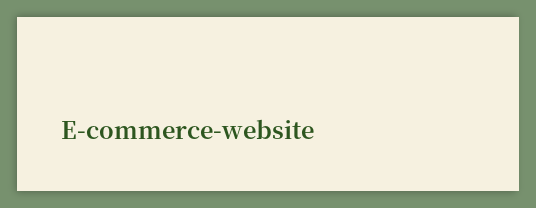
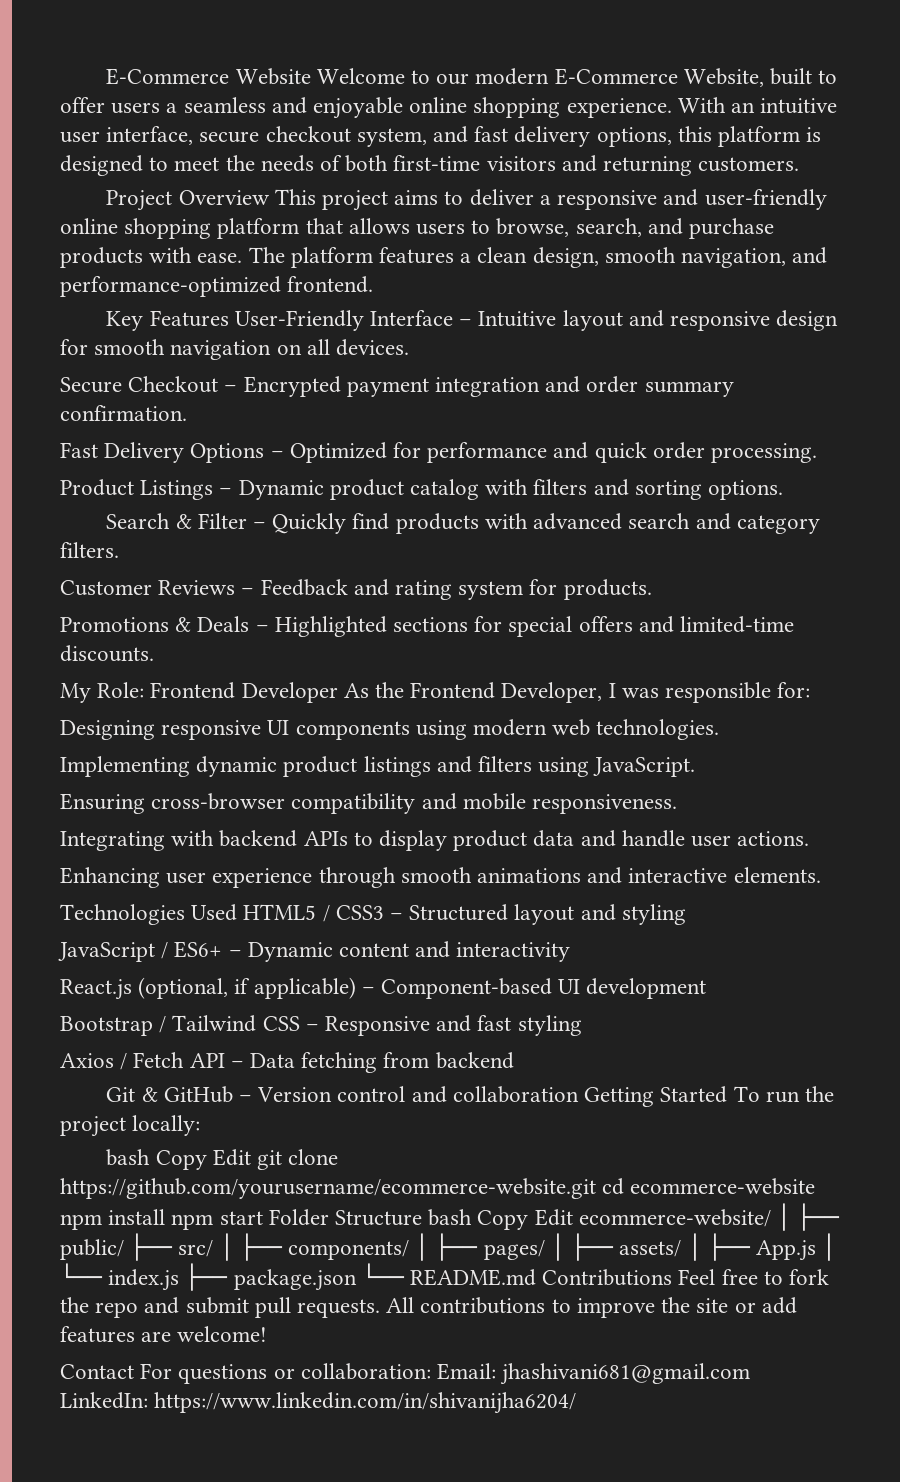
[61,119,314,139] E-commerce-website -> [106,68,838,87] [60,97,838,119] [60,126,822,147] [60,155,800,176] [106,189,827,211] [60,218,775,239] [60,247,828,268] [60,276,374,297] [106,310,839,331] [60,339,410,360] [60,376,734,397] [60,405,187,421] [60,442,818,463] [60,479,784,500] [106,513,820,534] [60,542,119,558] [60,579,652,600] [60,616,795,637] [60,645,154,662] [60,682,811,703] [60,719,720,740] [60,756,696,777] [60,793,678,814] [60,830,810,851] [60,867,821,888] [60,904,686,925] [58,941,571,962] [60,977,707,1000] [60,1015,582,1036] [60,1052,514,1073] [106,1086,834,1107] [60,1115,201,1137] [106,1149,339,1170] [60,1178,816,1199] [60,1203,841,1231] [60,1233,837,1261] [60,1263,830,1291] [60,1297,797,1318] [60,1326,268,1343] [60,1363,751,1385] [60,1392,577,1414] E-Commerce Website Welcome to our modern E-Commerce Website, built to offer users a seamless and enjoyable online shopping experience. With an intuitive user interface, secure checkout system, and fast delivery options, this platform is designed to meet the needs of both first-time visitors and returning customers. // Project Overview This project aims to deliver a responsive and user-friendly online shopping platform that allows users to browse, search, and purchase products with ease. The platform features a clean design, smooth navigation, and performance-optimized frontend. // Key Features User-Friendly Interface – Intuitive layout and responsive design for smooth navigation on all devices. // Secure Checkout – Encrypted payment integration and order summary confirmation. // Fast Delivery Options – Optimized for performance and quick order processing. // Product Listings – Dynamic product catalog with filters and sorting options. // Search & Filter – Quickly find products with advanced search and category filters. // Customer Reviews – Feedback and rating system for products. // Promotions & Deals – Highlighted sections for special offers and limited-time discounts. // My Role: Frontend Developer As the Frontend Developer, I was responsible for: // Designing responsive UI components using modern web technologies. // Implementing dynamic product listings and filters using JavaScript. // Ensuring cross-browser compatibility and mobile responsiveness. // Integrating with backend APIs to display product data and handle user actions. // Enhancing user experience through smooth animations and interactive elements. // Technologies Used HTML5 / CSS3 – Structured layout and styling // JavaScript / ES6+ – Dynamic content and interactivity // React.js (optional, if applicable) – Component-based UI development // Bootstrap / Tailwind CSS – Responsive and fast styling // Axios / Fetch API – Data fetching from backend // Git & GitHub – Version control and collaboration Getting Started To run the project locally: // bash Copy Edit git clone https://github.com/yourusername/ecommerce-website.git cd ecommerce-website npm install npm start Folder Structure bash Copy Edit ecommerce-website/ │ ├── public/ ├── src/ │ ├── components/ │ ├── pages/ │ ├── assets/ │ ├── App.js │ └── index.js ├── package.json └── README.md Contributions Feel free to fork the repo and submit pull requests. All contributions to improve the site or add features are welcome! // Contact For questions or collaboration: Email: jhashivani681@gmail.com LinkedIn: https://www.linkedin.com/in/shivanijha6204/

